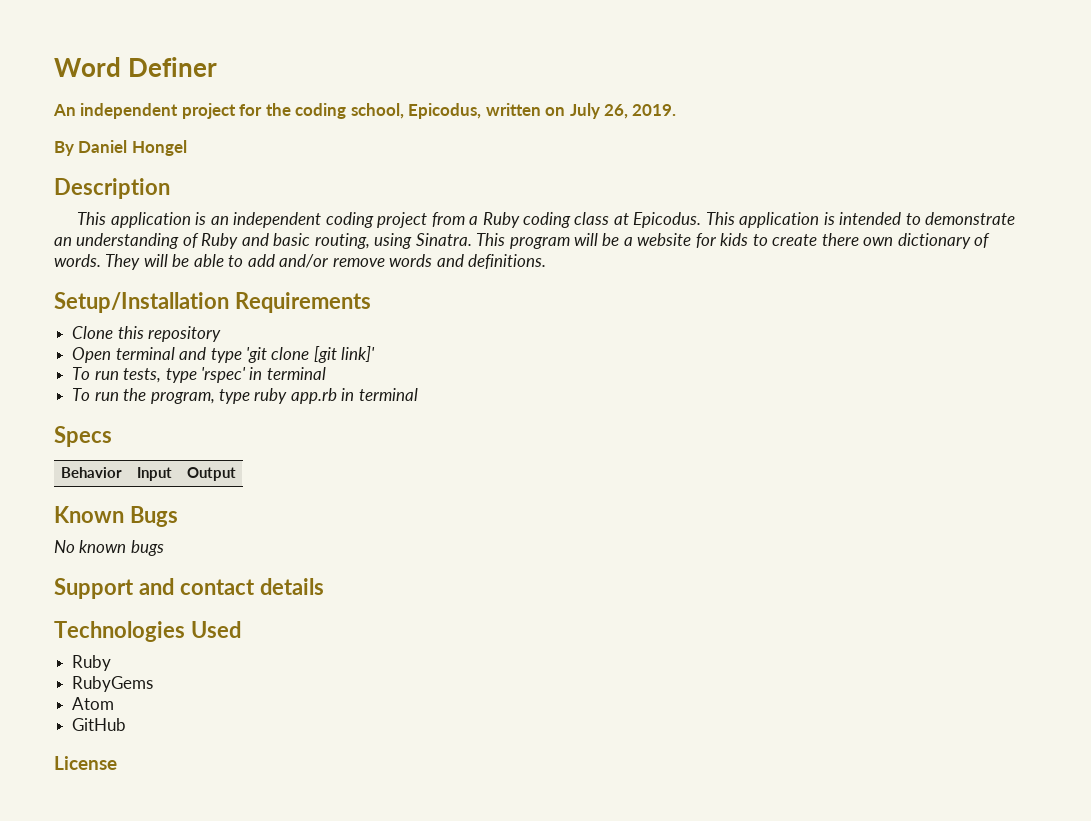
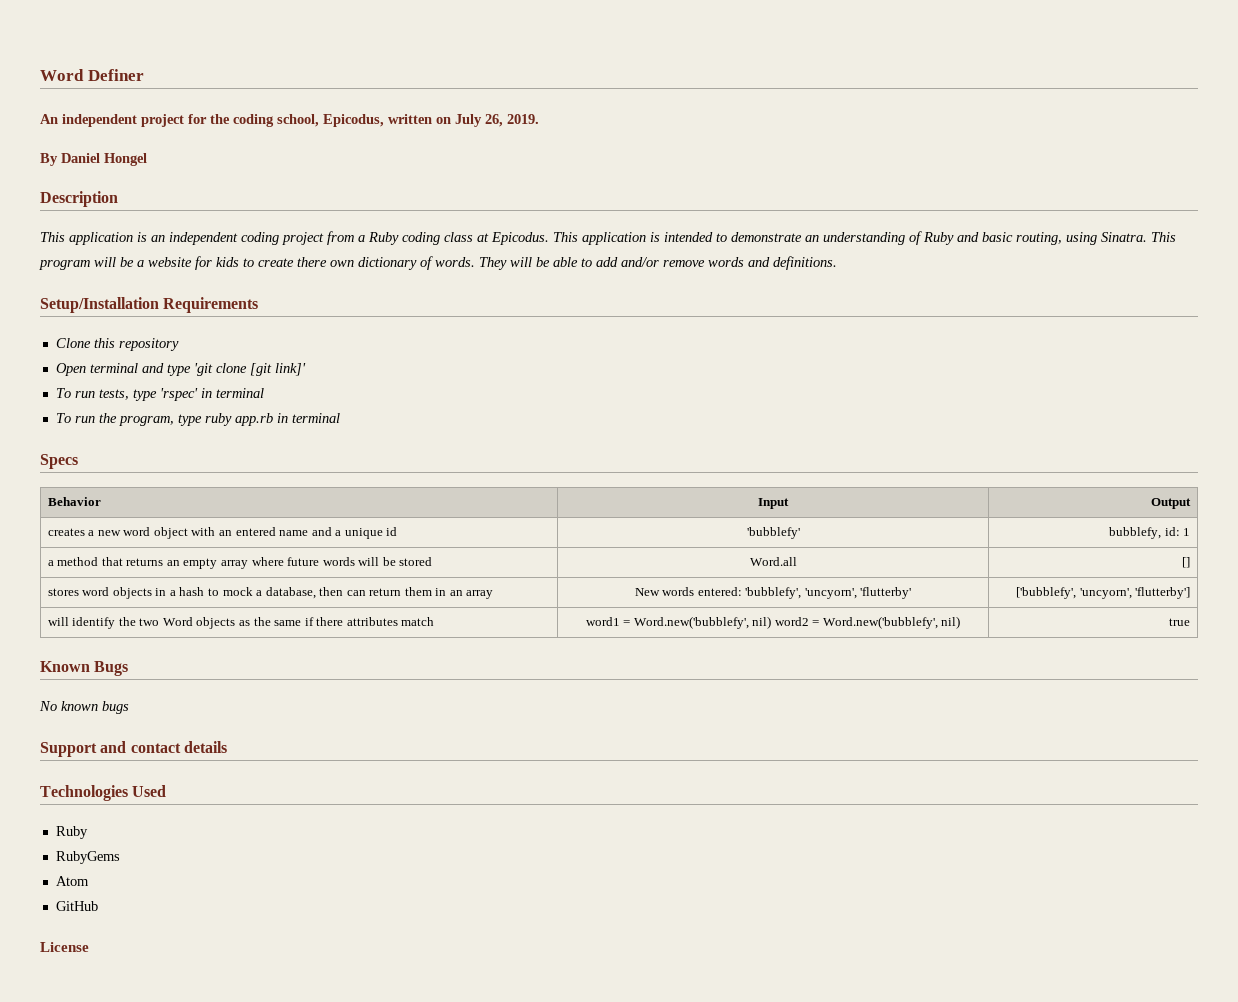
(237, 474) none -> [47,527,398,539] [746,527,800,539] [1109,527,1191,539] [47,557,433,569] [749,557,797,566] [1182,557,1191,568] [47,587,494,599] [634,587,912,599] [1016,587,1191,599] [47,617,435,629] [585,616,961,629] [1169,618,1191,626] // creates a new word object with an entered name and a unique id | 'bubblefy' | bubblefy, id: 1 // a method that returns an empty array where future words will be stored | Word.all | [] // stores word objects in a hash to mock a database, then can return them in an array | New words entered: 'bubblefy', 'uncyorn', 'flutterby' | ['bubblefy', 'uncyorn', 'flutterby'] // will identify the two Word objects as the same if there attributes match | word1 = Word.new('bubblefy', nil) word2 = Word.new('bubblefy', nil) | true

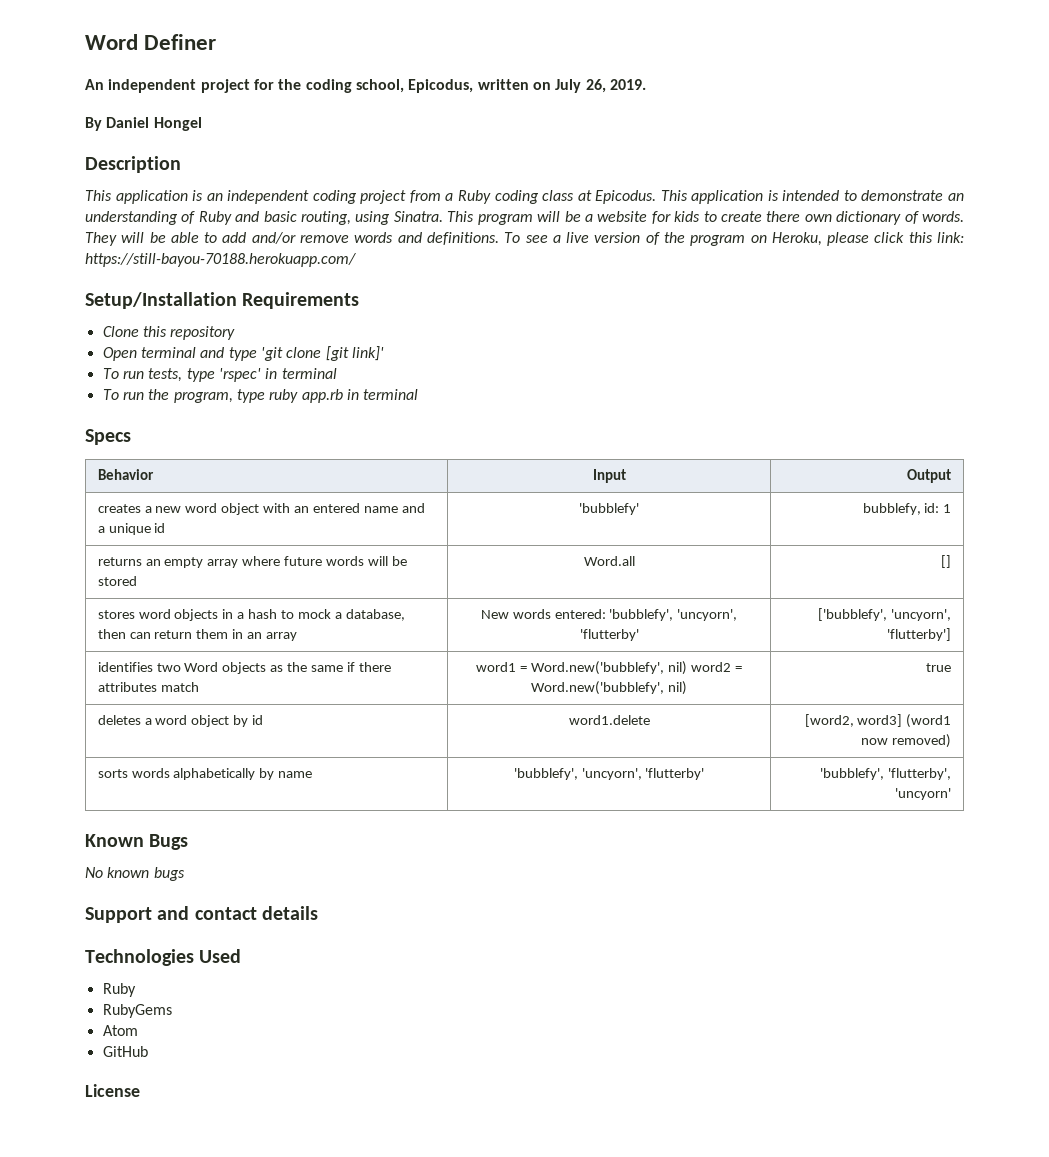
(837, 263) none -> [504,232,964,246] [85,253,356,267] To see a live version of the program on Heroku, please click this link: https://still-bayou-70188.herokuapp.com/
[47,557,123,566] a method that -> (952, 508) none
[47,617,136,629] will identify the -> [97,662,153,672] identifies
(1191, 622) none -> [97,715,264,727] [568,715,650,725] [804,714,952,728] [861,734,952,748] [97,768,313,780] [513,768,705,780] [820,768,952,780] [895,788,952,800] // deletes a word object by id | word1.delete | [word2, word3] (word1 now removed) // sorts words alphabetically by name | 'bubblefy', 'uncyorn', 'flutterby' | 'bubblefy', 'flutterby', 'uncyorn'

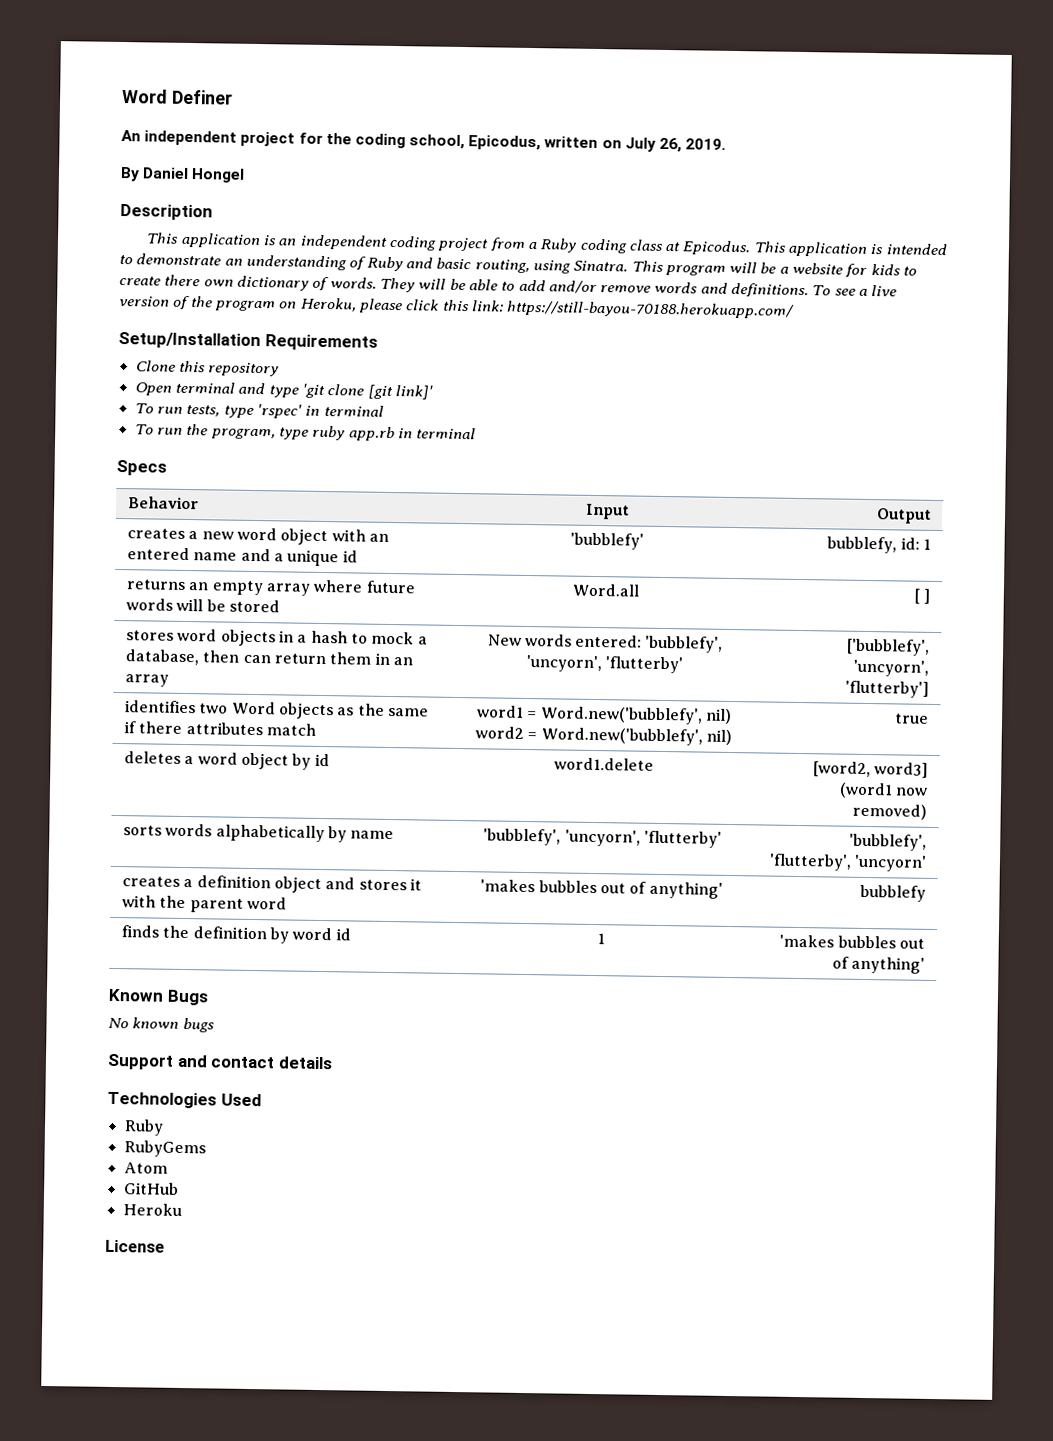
[941,555,952,568] [] -> [913,588,930,604] [ ]
(952, 794) none -> [122,875,422,894] [122,895,287,913] [480,879,723,899] [859,884,926,902] [121,925,351,944] [596,933,605,945] [779,934,925,949] [831,956,925,974] // creates a definition object and stores it with the parent word | 'makes bubbles out of anything' | bubblefy // finds the definition by word id | 1 | 'makes bubbles out of anything'
(148, 1051) none -> [122,1203,182,1216] // Heroku

